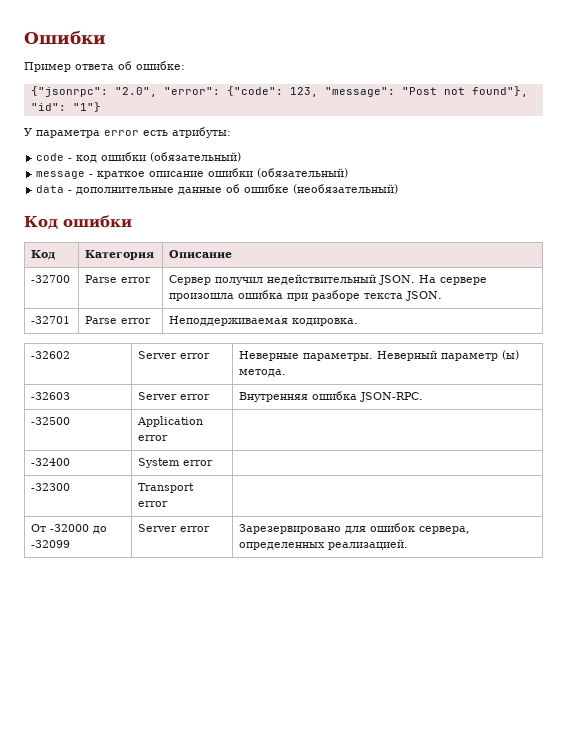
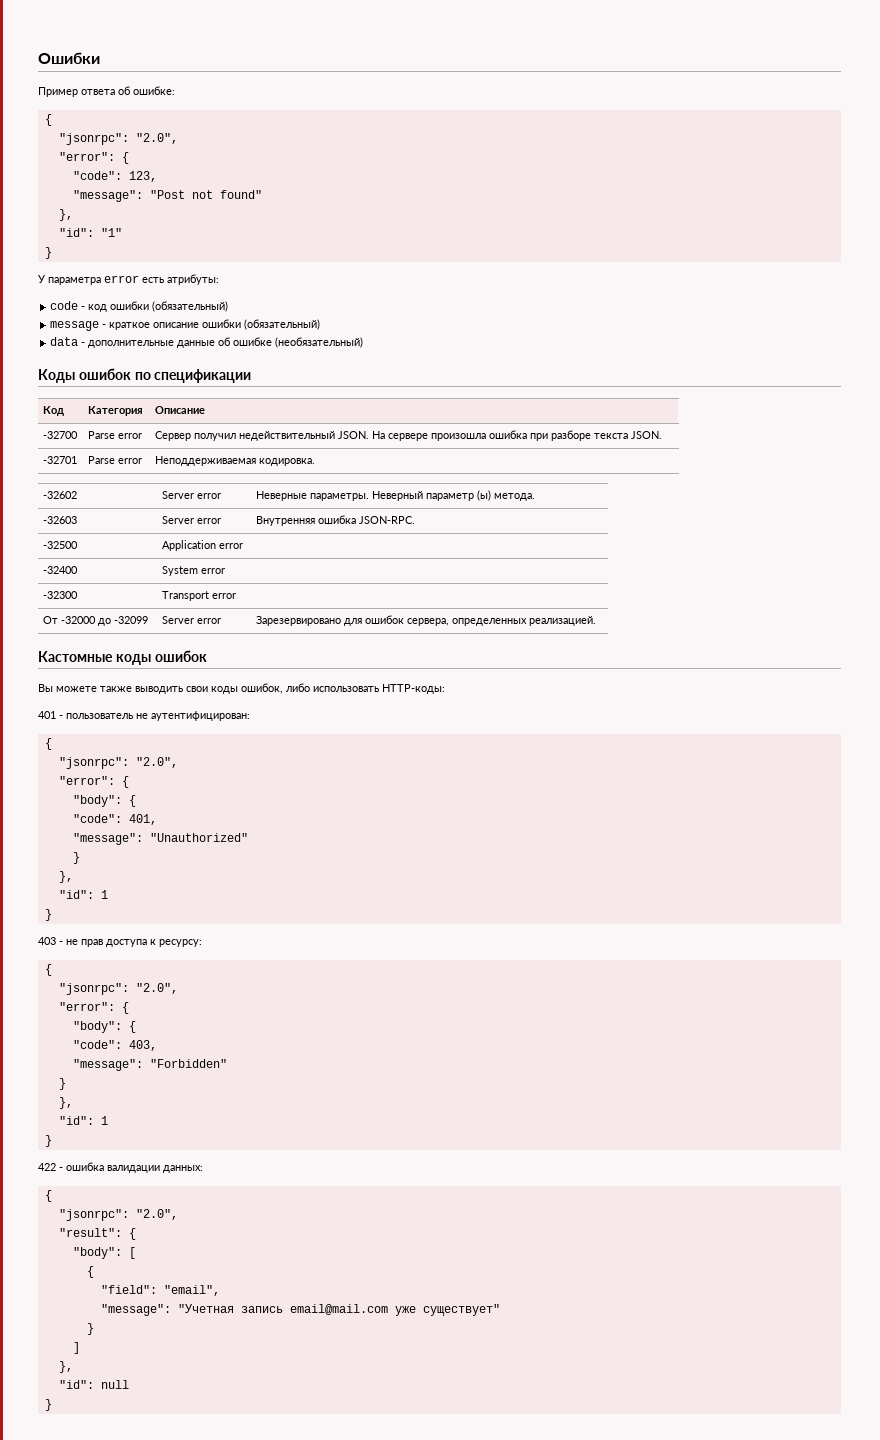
[30,86,283,97] {"jsonrpc": "2.0", "error": {"code": -> [44,114,52,126] [58,133,178,145] [58,152,129,164] [72,171,122,180] { // "jsonrpc": "2.0", // "error": { // "code":
(318, 92) none -> (157, 176) //
[471,86,528,97] [30,102,101,112] found"}, "id": "1"} -> [219,190,262,199] [58,209,73,221] [58,228,122,237] [44,247,52,259] found" // }, // "id": "1" // }
[24,215,132,230] Код ошибки -> [38,368,252,383] Коды ошибок по спецификации
(409, 544) none -> [38,650,207,665] [38,683,445,694] [38,711,250,721] [44,738,52,750] [58,757,178,769] [58,776,129,788] [72,795,136,807] [72,814,157,825] [72,833,248,845] [72,852,80,864] [58,871,73,883] [58,890,108,899] [44,909,52,921] [38,937,202,947] [44,964,52,976] [58,983,178,995] [58,1002,129,1014] [72,1021,136,1033] [72,1040,157,1051] [72,1059,227,1071] [58,1078,66,1090] [58,1097,73,1109] [58,1116,108,1125] [44,1135,52,1147] [38,1162,203,1173] [44,1190,52,1202] [58,1209,178,1221] [58,1228,136,1240] [72,1247,136,1259] [86,1266,94,1278] [100,1285,220,1296] [100,1304,500,1316] [86,1323,94,1335] [72,1342,80,1354] [58,1361,73,1373] [58,1380,129,1389] [44,1399,52,1411] // Кастомные коды ошибок // Вы можете также выводить свои коды ошибок, либо использовать HTTP-коды: // 401 - пользователь не аутентифицирован: // { // "jsonrpc": "2.0", // "error": { // "body": { // "code": 401, // "message": "Unauthorized" // } // }, // "id": 1 // } // 403 - не прав доступа к ресурсу: // { // "jsonrpc": "2.0", // "error": { // "body": { // "code": 403, // "message": "Forbidden" // } // }, // "id": 1 // } // 422 - ошибка валидации данных: // { // "jsonrpc": "2.0", // "result": { // "body": [ // { // "field": "email", // "message": "Учетная запись email@mail.com уже существует" // } // ] // }, // "id": null // }

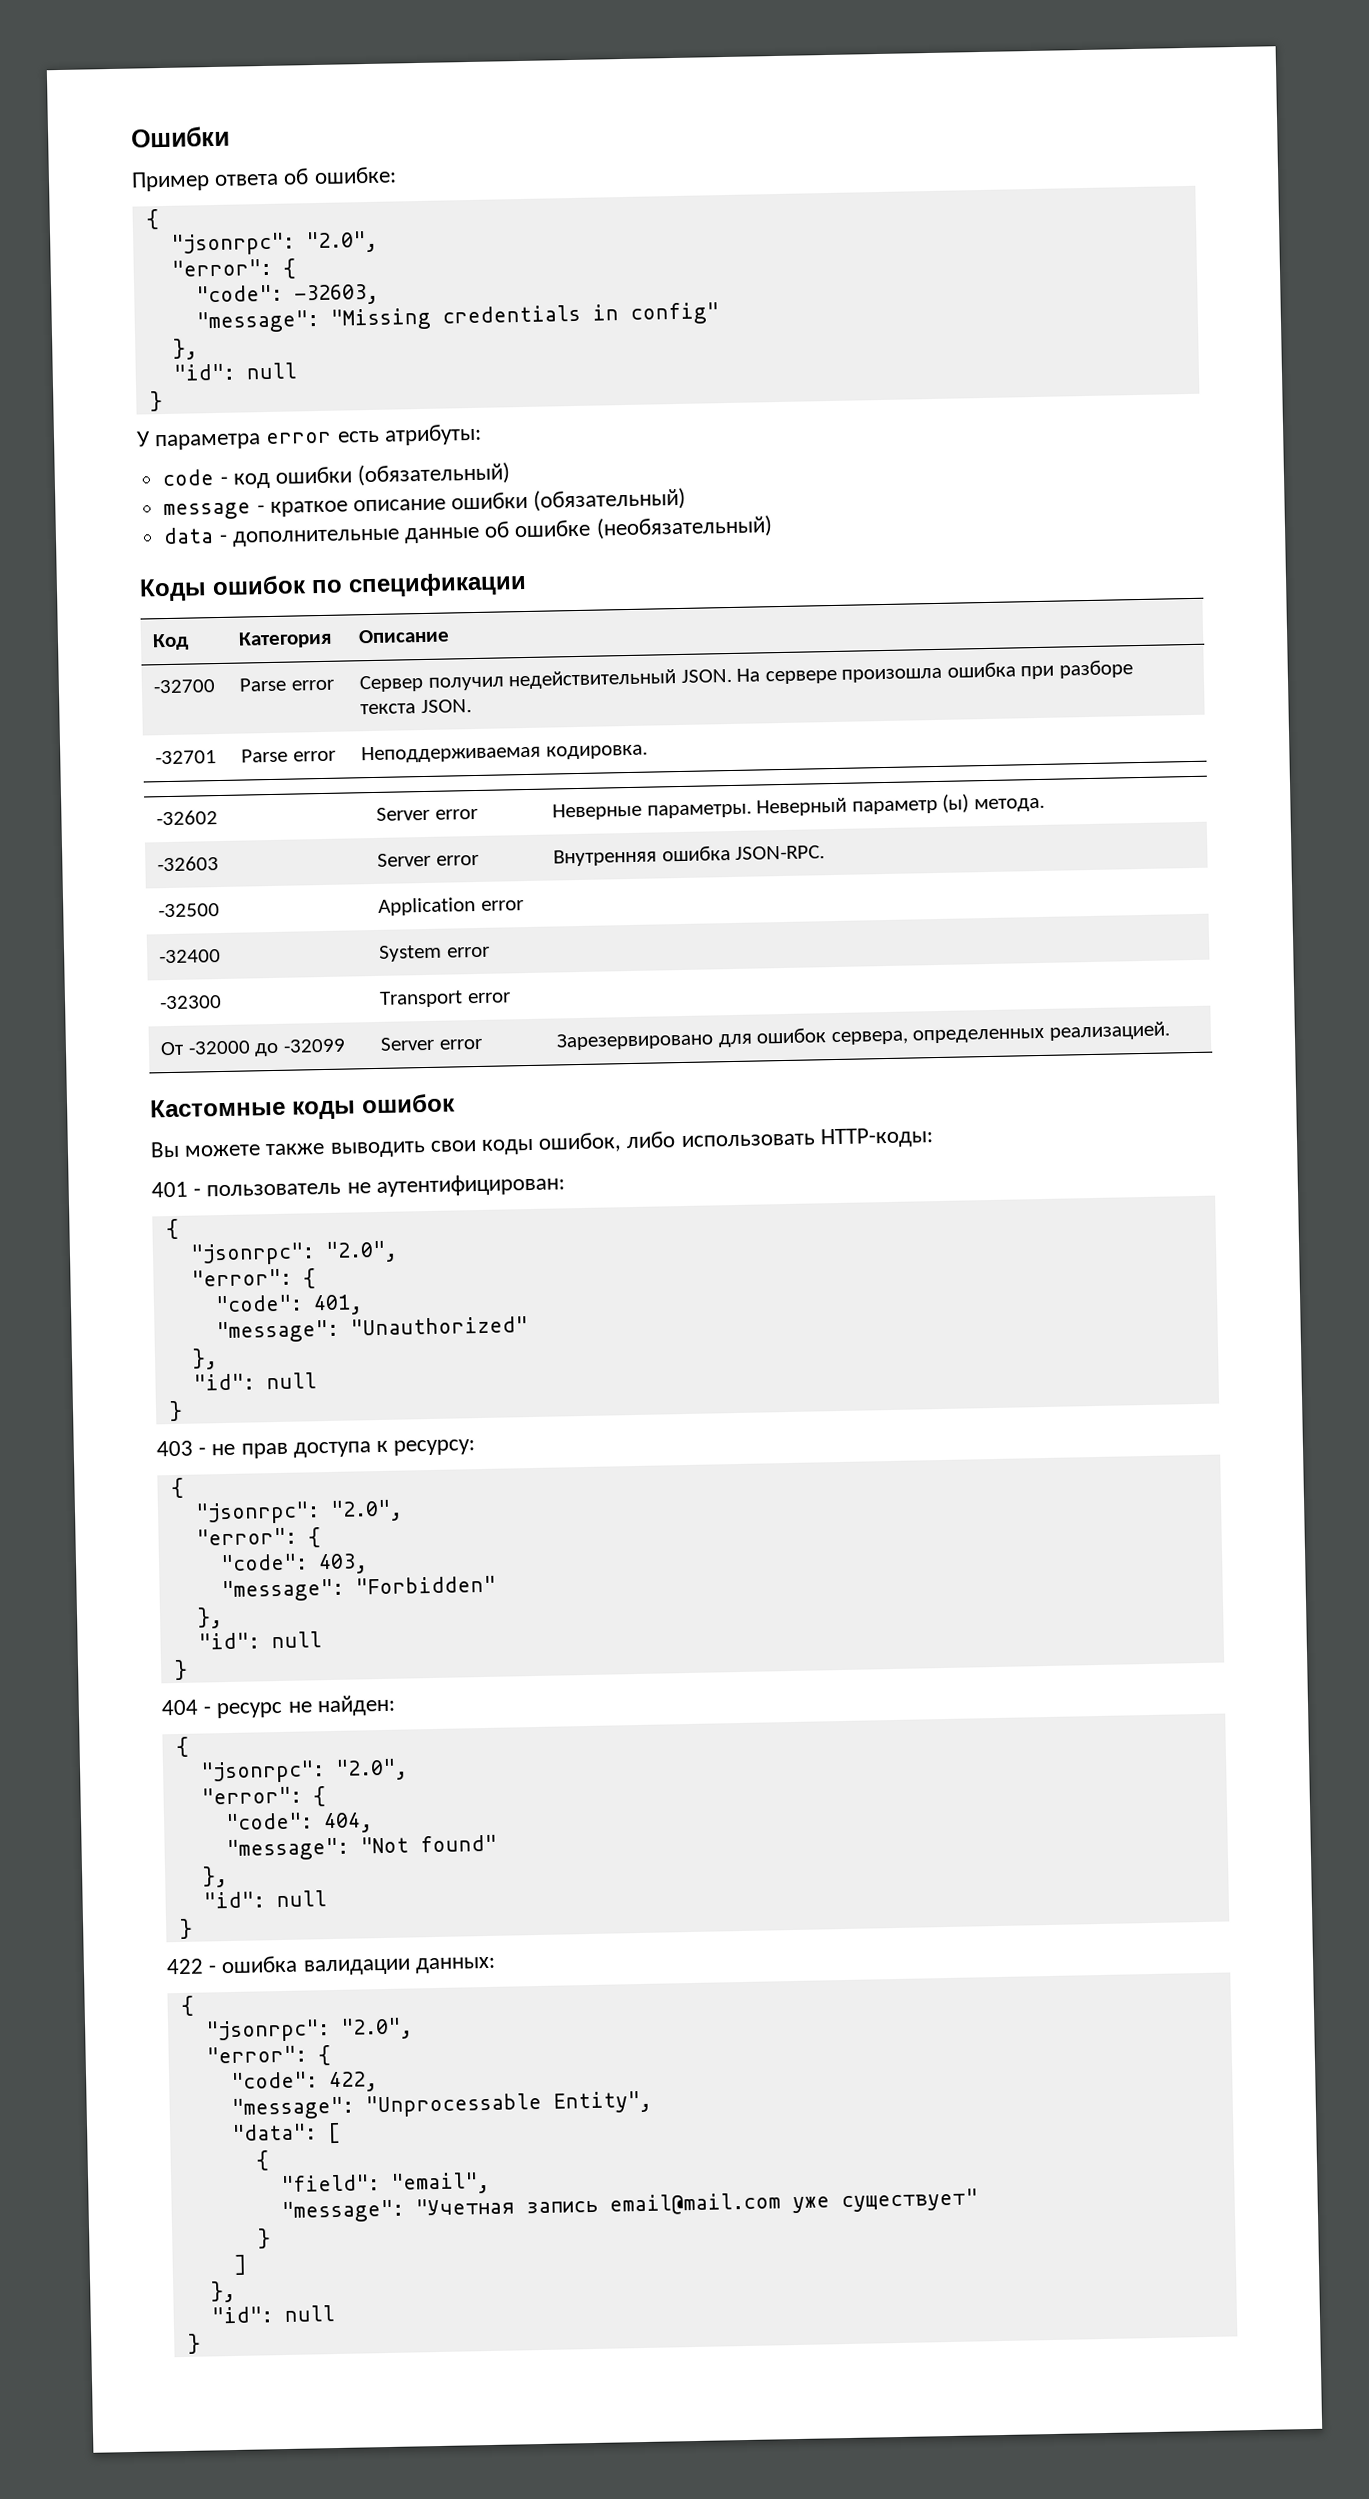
[128,171,157,182] [72,190,262,202] [58,209,73,221] [58,228,122,237] 123, // "message": "Post not found" // }, // "id": "1" -> [293,283,379,306] [195,302,719,334] [172,338,198,360] [172,362,297,381] -32603, // "message": "Missing credentials in config" // }, // "id": null
[72,795,136,807] // "body": { -> (316, 1278) none
[72,852,80,864] [58,871,73,883] [58,890,108,899] // } // }, // "id": 1 -> [191,1348,218,1370] [192,1372,317,1391] // }, // "id": null
[72,1021,136,1033] // "body": { -> (321, 1537) none
[58,1078,66,1090] [58,1097,73,1109] [58,1116,108,1125] } // }, // "id": 1 -> [196,1607,223,1629] [197,1631,322,1650] [173,1659,188,1681] [161,1694,396,1719] [175,1736,189,1758] [199,1758,408,1784] [200,1786,326,1807] [224,1812,373,1834] [225,1834,497,1862] [201,1866,228,1888] [202,1890,327,1909] }, // "id": null // } // 404 - ресурс не найден: // { // "jsonrpc": "2.0", // "error": { // "code": 404, // "message": "Not found" // }, // "id": null
[58,1228,136,1240] [72,1247,122,1259] "result": { // "body": -> [205,2045,331,2066] [230,2071,378,2093] [230,2090,652,2121] [231,2123,317,2142] "error": { // "code": 422, // "message": "Unprocessable Entity", // "data":

